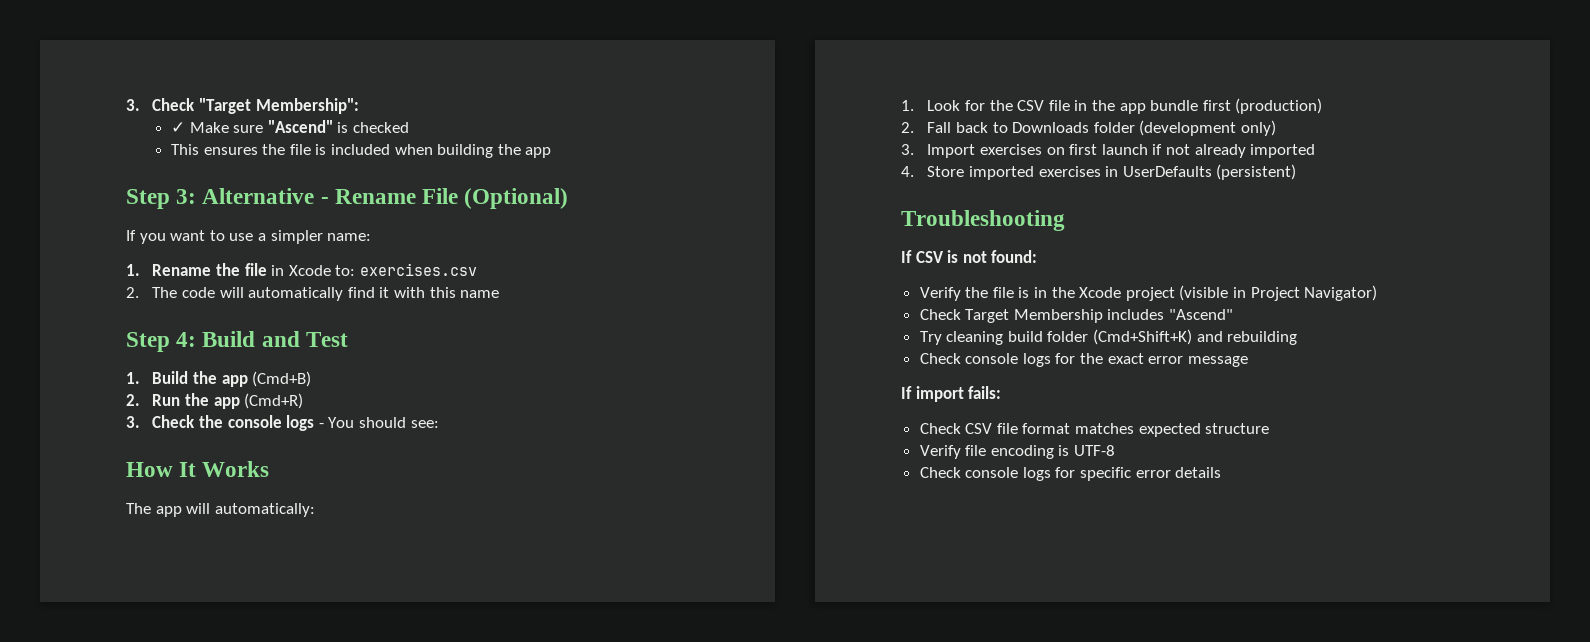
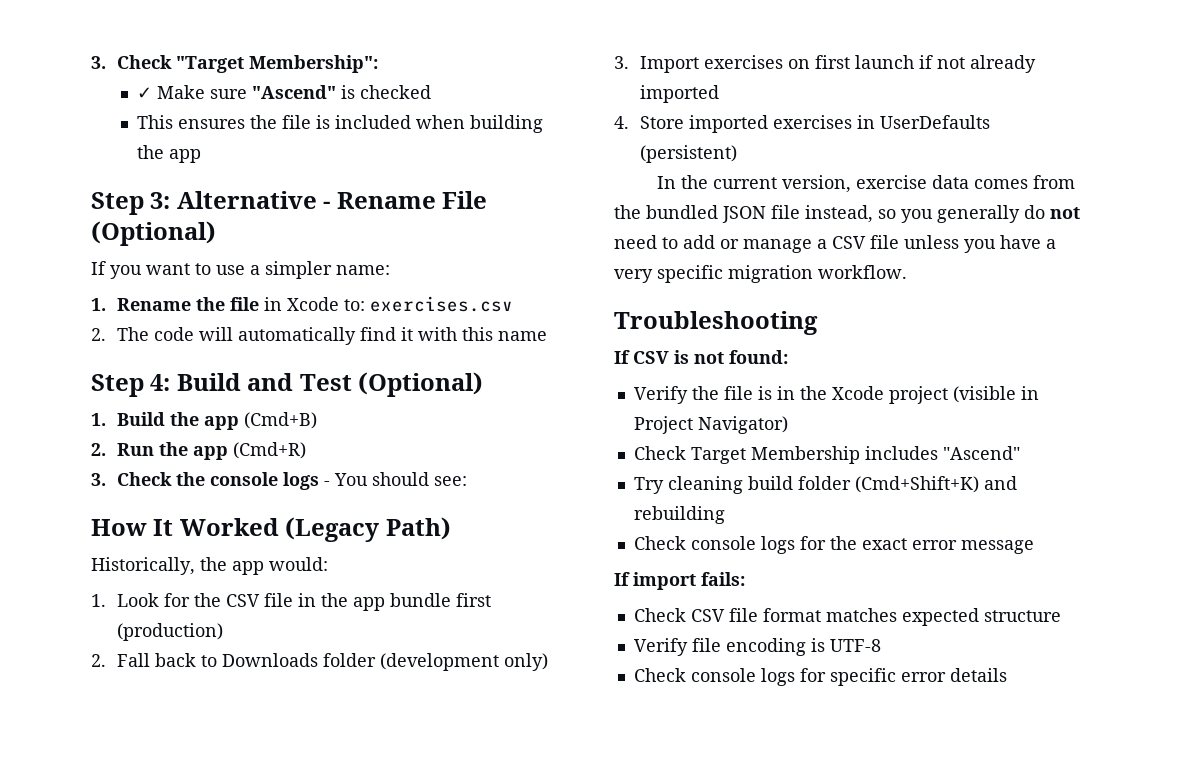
(348, 339) none -> [358,372,484,397] (Optional)
[202,461,270,477] [126,503,315,517] Works // The app will automatically: -> [179,517,451,542] [91,557,328,575] Worked (Legacy Path) // Historically, the app would:
(1297, 172) none -> [656,175,1075,193] [614,205,1080,223] [614,235,1056,253] [614,265,907,283] // In the current version, exercise data comes from the bundled JSON file instead, so you generally do not need to add or manage a CSV file unless you have a very specific migration workflow.

